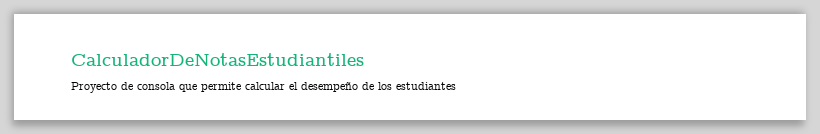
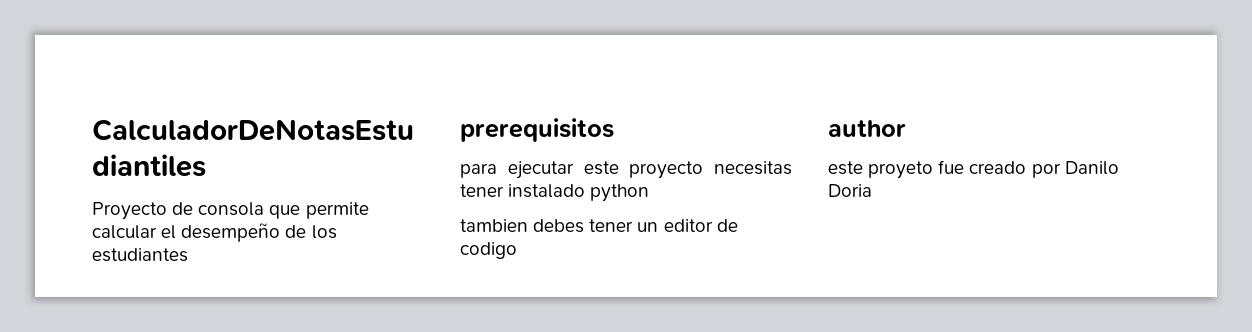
(456, 86) none -> [460,118,614,142] [460,161,792,179] [460,184,650,202] [460,219,738,233] [460,242,517,259] [828,120,906,137] [828,160,1119,179] [828,184,872,197] // prerequisitos // para ejecutar este proyecto necesitas tener instalado python // tambien debes tener un editor de codigo // author // este proyeto fue creado por Danilo Doria

